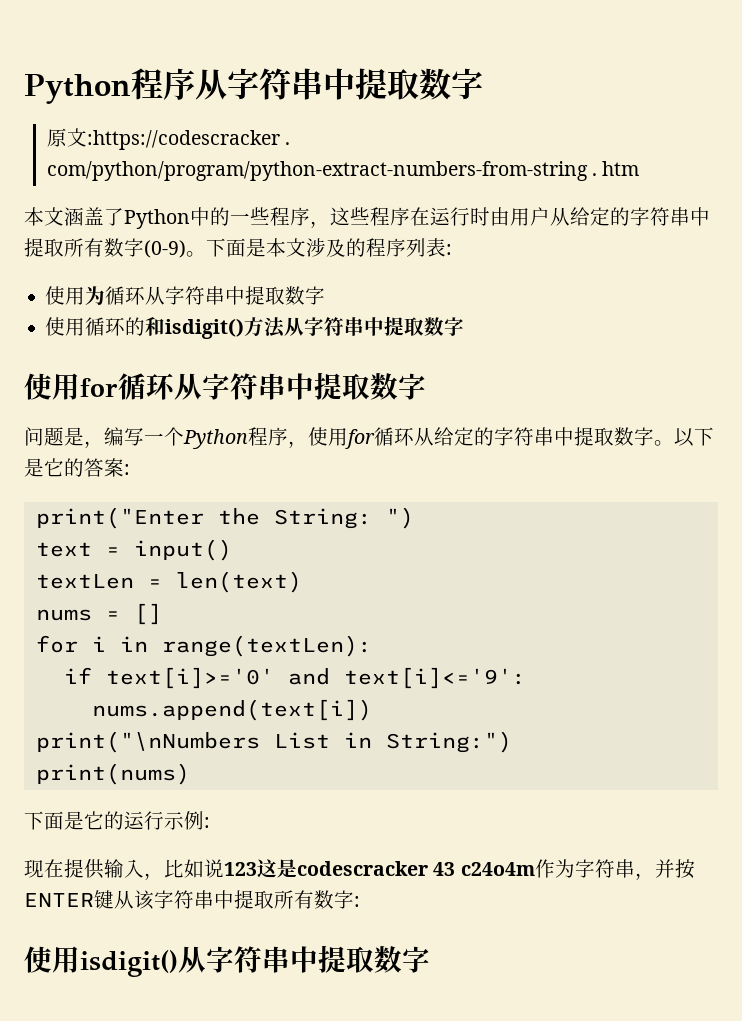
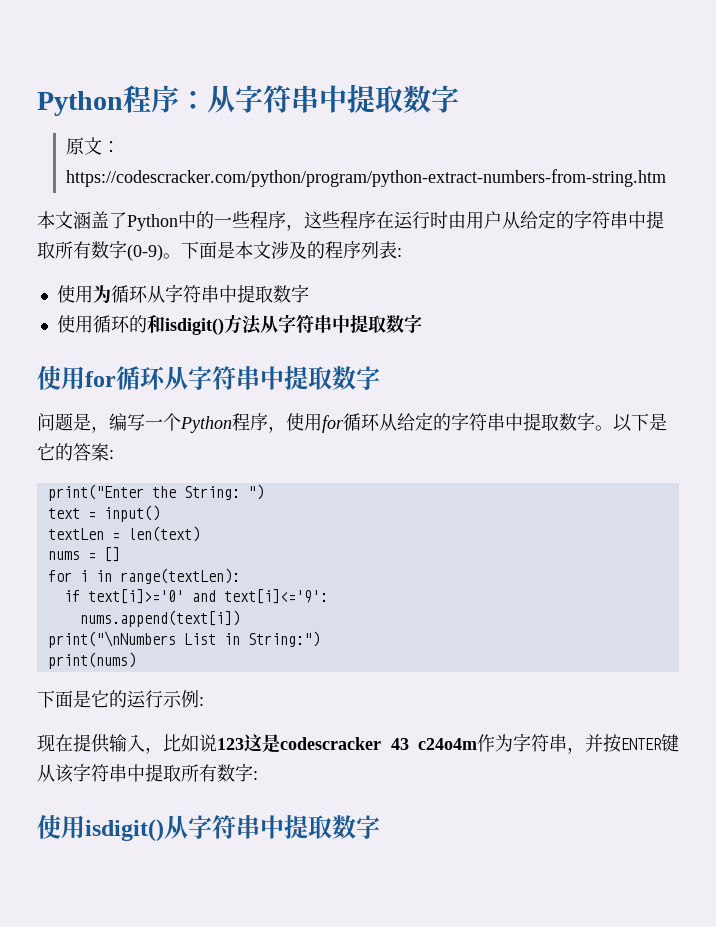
[24,68,195,104] Python程序 -> [37,85,207,116] Python程序：
[86,130,291,150] [46,161,640,181] :https://codescracker . com/python/program/python-extract-numbers-from-string . htm -> [101,141,120,153] [65,169,666,187] ：https://codescracker.com/python/program/python-extract-numbers-from-string.htm

